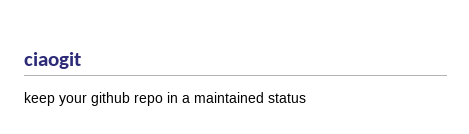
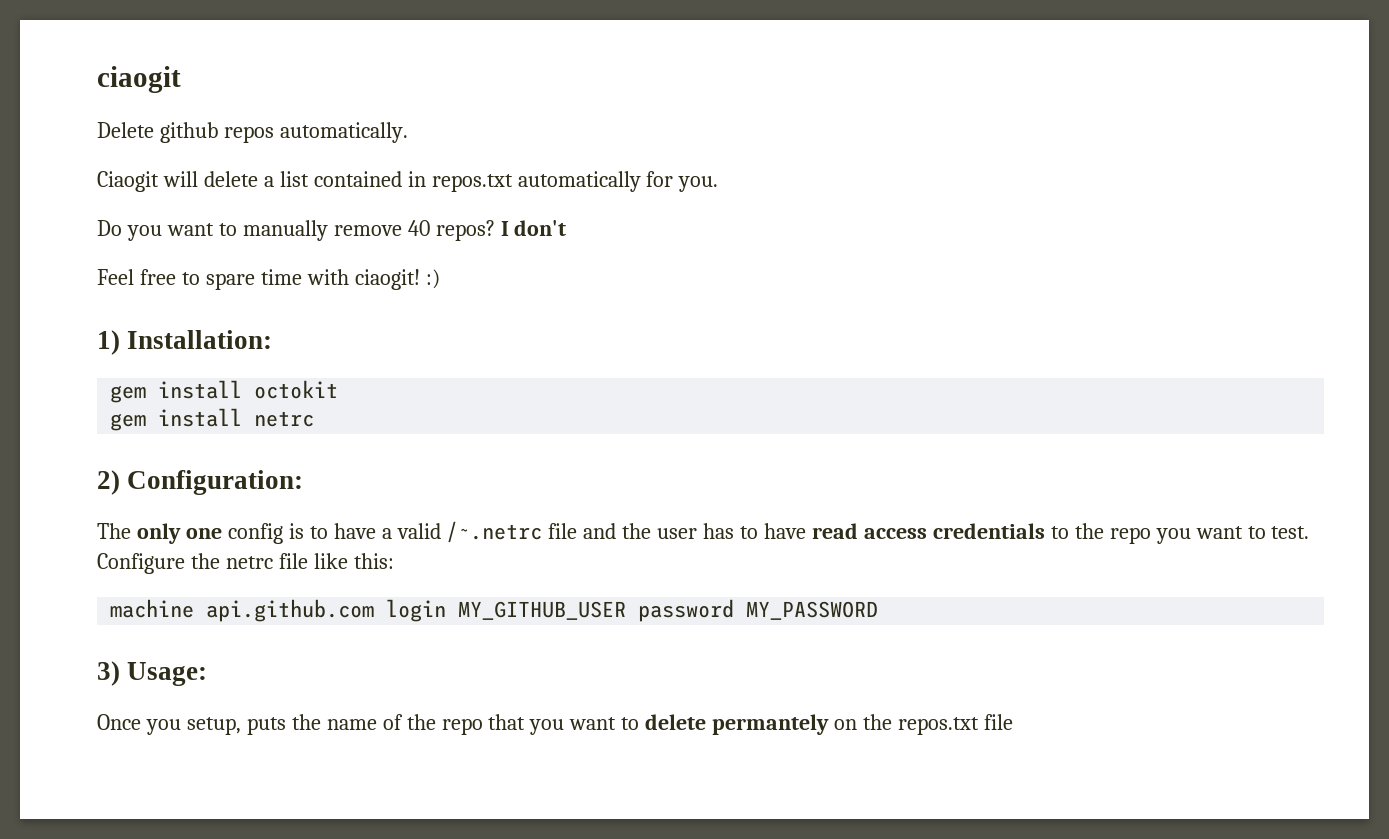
[24,92,306,106] keep your github repo in a maintained status -> [97,122,408,143] [97,171,719,192] [97,220,567,241] [97,269,440,290] [97,330,273,355] [110,380,339,403] [110,408,315,431] [97,470,304,495] [97,521,1310,544] [97,553,394,574] [110,599,879,622] [97,661,208,686] [97,714,1013,735] Delete github repos automatically. // Ciaogit will delete a list contained in repos.txt automatically for you. // Do you want to manually remove 40 repos? I don't // Feel free to spare time with ciaogit! :) // 1) Installation: // gem install octokit // gem install netrc // 2) Configuration: // The only one config is to have a valid /~.netrc file and the user has to have read access credentials to the repo you want to test. Configure the netrc file like this: // machine api.github.com login MY_GITHUB_USER password MY_PASSWORD // 3) Usage: // Once you setup, puts the name of the repo that you want to delete permantely on the repos.txt file

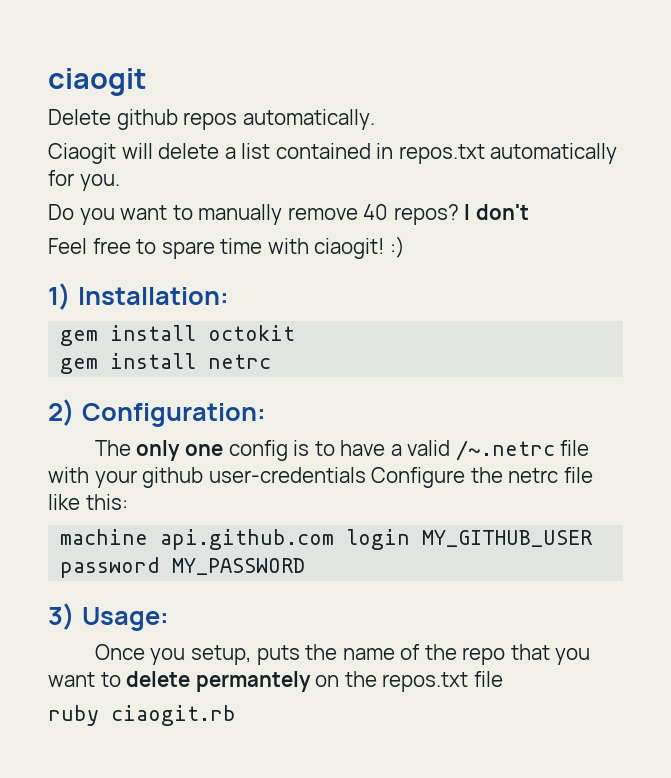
[583,523,1310,544] and the user has to have read access credentials to the repo you want to test. -> [48,467,366,488] with your github user-credentials
(1013, 722) none -> [48,705,236,726] // ruby ciaogit.rb

